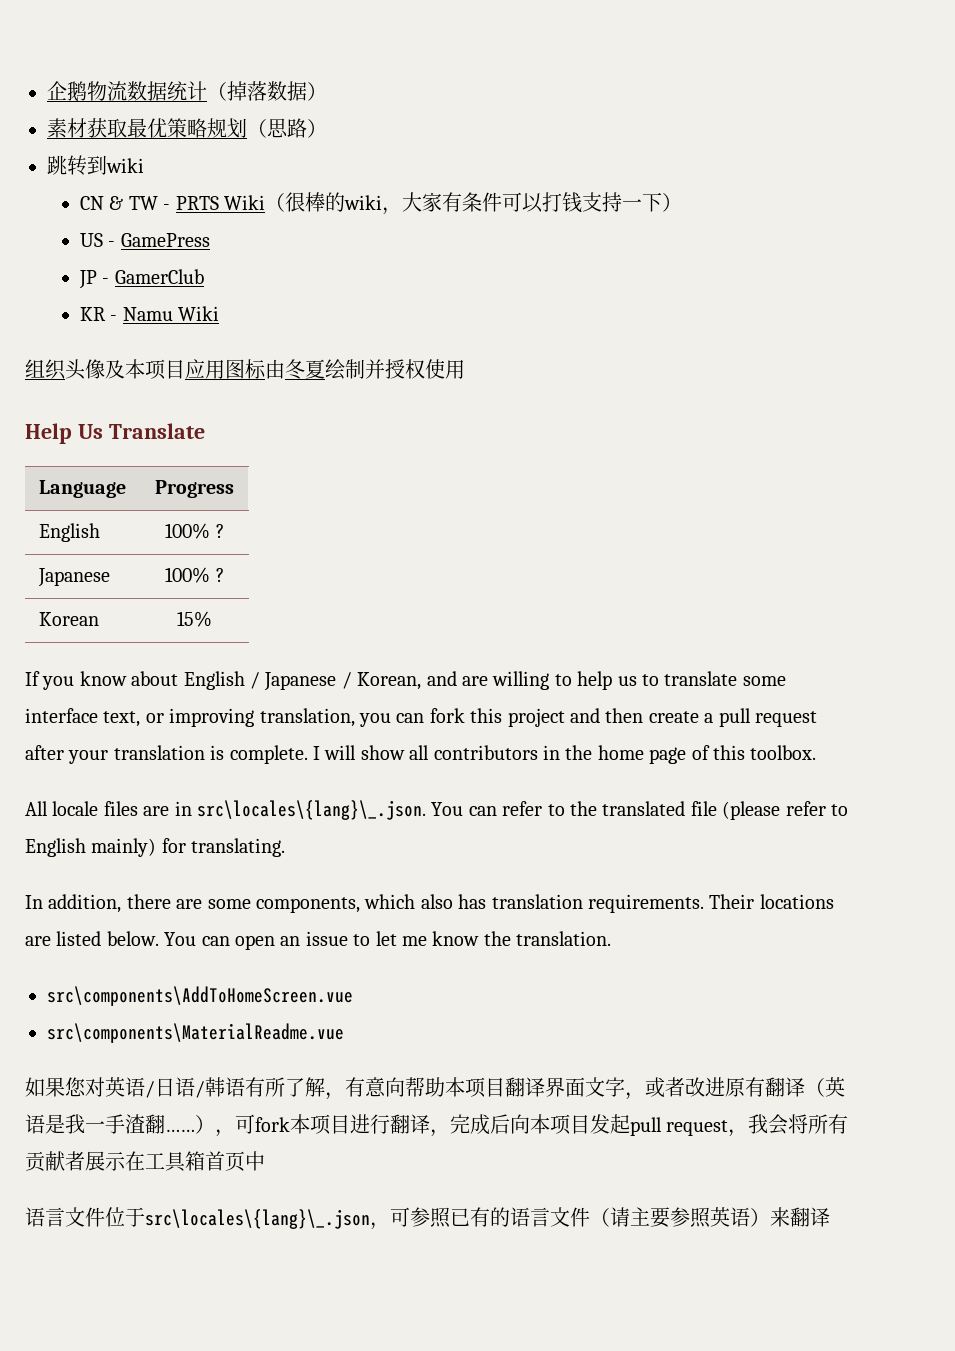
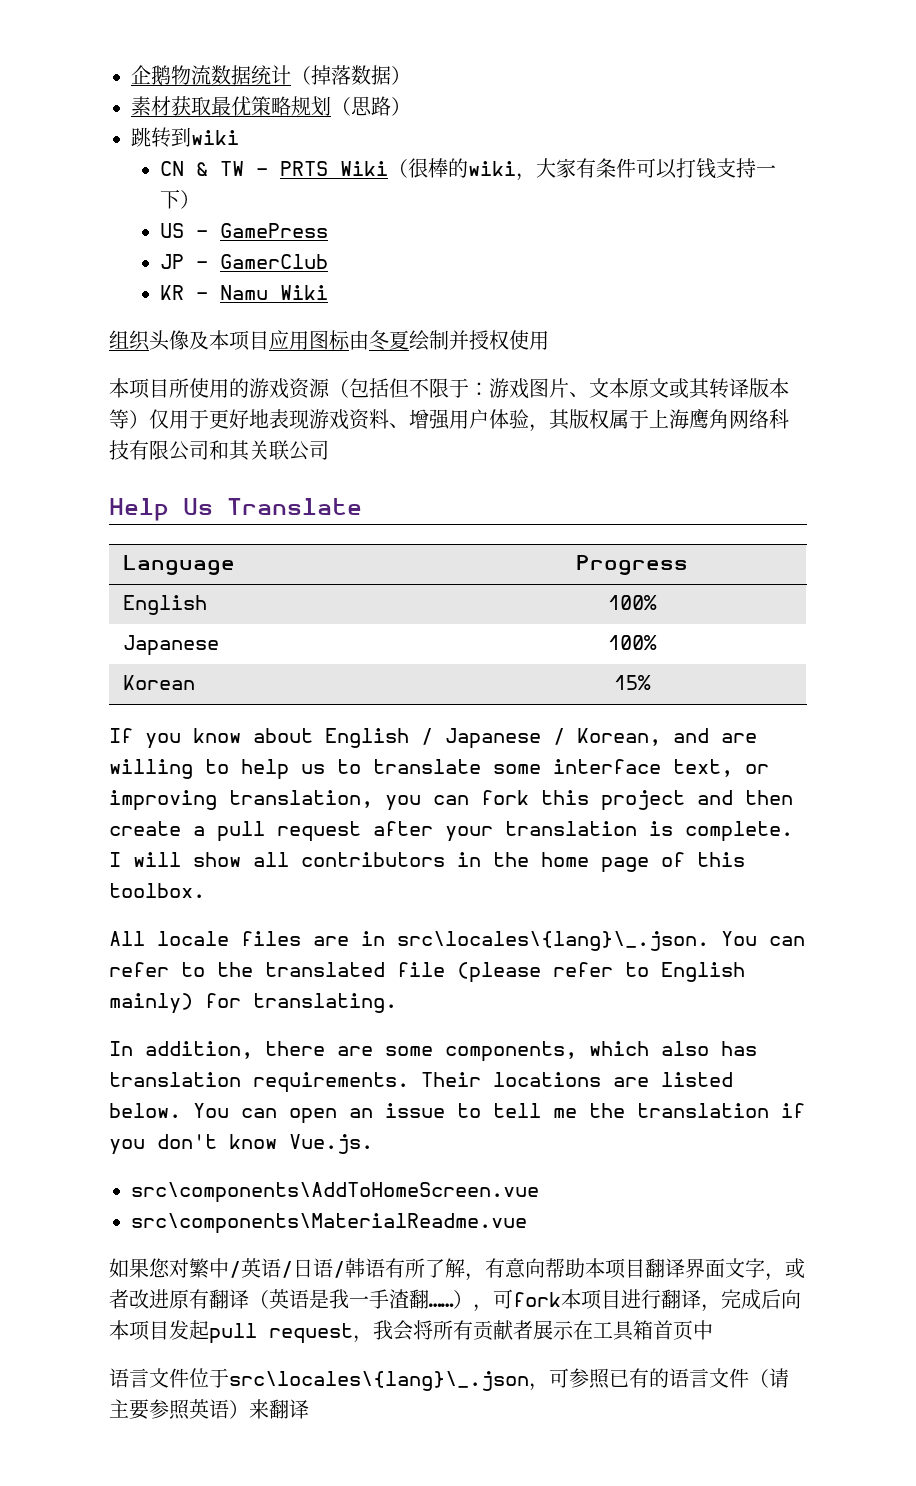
(465, 369) none -> [109,378,789,399] [109,409,789,432] [109,440,329,461] // 本项目所使用的游戏资源（包括但不限于：游戏图片、文本原文或其转译版本等）仅用于更好地表现游戏资料、增强用户体验，其版权属于上海鹰角网络科技有限公司和其关联公司
[215,524,224,538] ? -> (657, 602) none
[215,568,224,582] ? -> (657, 642) none
[375,931,612,946] let me know the translation. -> [493,1103,805,1118] [109,1134,373,1155] tell me the translation if you don't know Vue.js.
(105, 1087) none -> [189,1258,241,1278] 繁中/

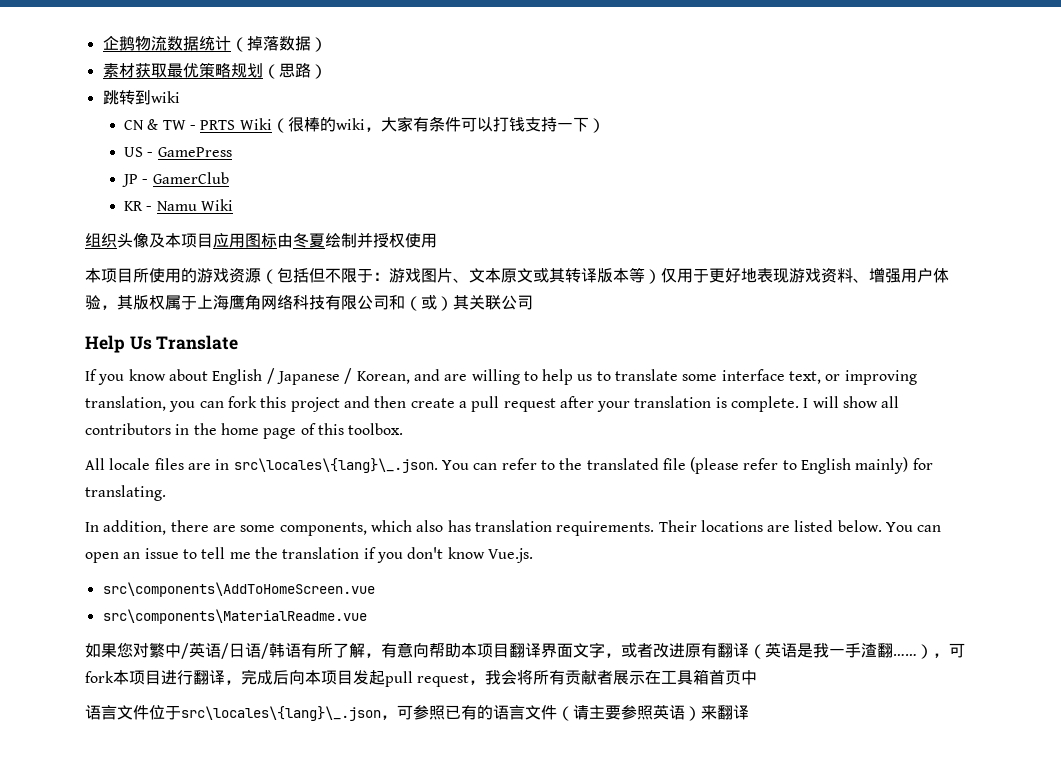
(229, 450) none -> [405,295,453,311] （或）
[122,555,235,575] [576,555,688,575] [122,595,207,615] [608,595,657,610] [122,635,219,656] [608,635,657,650] [122,675,195,690] [614,675,651,690] // Language | Progress // English | 100% // Japanese | 100% // Korean | 15% -> (239, 342) none

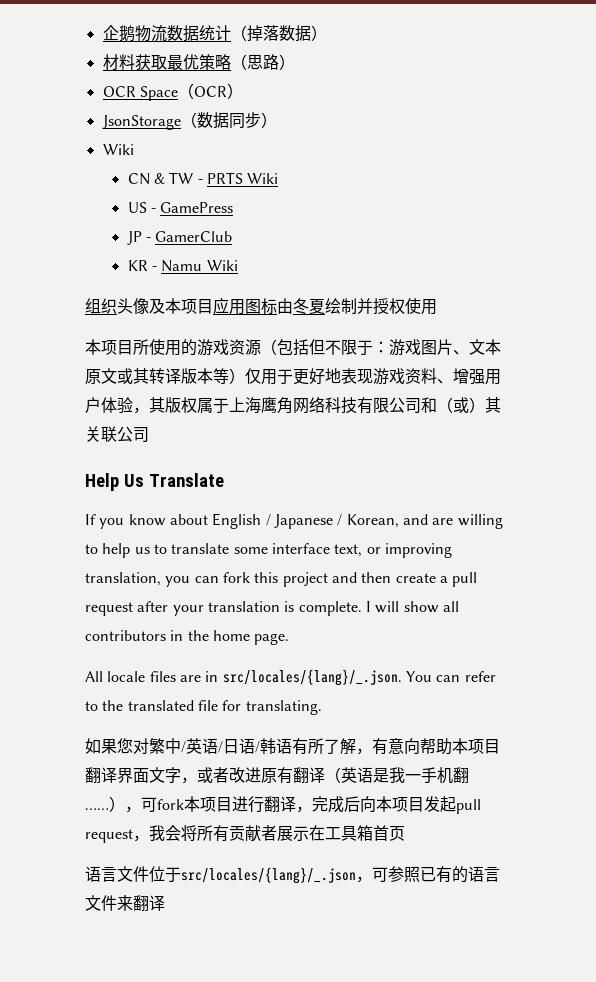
[102,63,135,78] 素材 -> [102,54,135,70] 材料
[230,63,263,78] 规划 -> (231, 62) none
[102,90,180,105] 跳转到wiki -> [102,83,243,101] [101,112,277,130] [102,144,134,155] OCR Space（OCR） // JsonStorage（数据同步） // Wiki
[271,116,605,133] （很棒的wiki，大家有条件可以打钱支持一下） -> (279, 178) none
[263,423,404,439] page of this toolbox. -> [254,633,290,645] page.
[233,458,438,473] src\locales\{lang}\_.json. -> [222,669,402,686] src/locales/{lang}/_.json.
[690,457,933,474] [85,485,166,501] [85,520,942,536] [85,547,533,563] [102,582,375,597] [102,609,367,624] (please refer to English mainly) for translating. // In addition, there are some components, which also has translation requirements. Their locations are listed below. You can open an issue to tell me the translation if you don't know Vue.js. // src\components\AddToHomeScreen.vue // src\components\MaterialReadme.vue -> [222,700,322,715] for translating.
[861,643,877,658] 渣 -> [437,767,453,784] 机
[741,670,758,685] 中 -> (405, 833) none
[181,706,381,721] src\locales\{lang}\_.json -> [181,867,356,884] src/locales/{lang}/_.json
[557,705,701,721] （请主要参照英语） -> (117, 903) none

